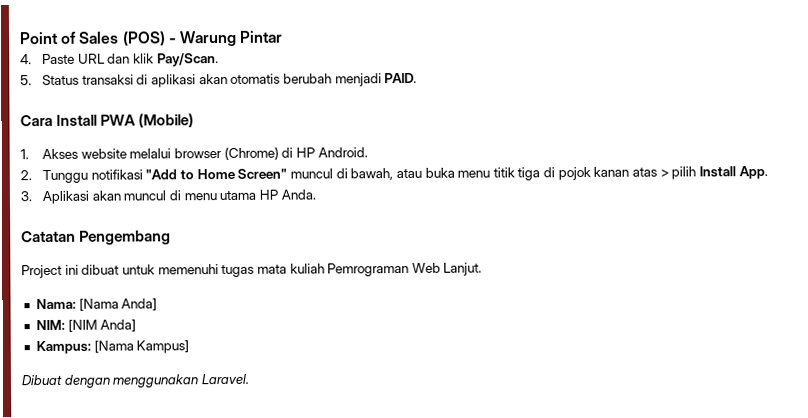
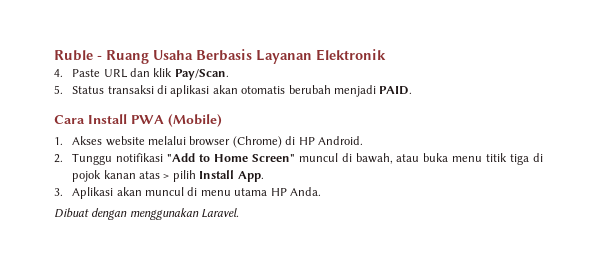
[20,30,284,47] Point of Sales (POS) - Warung Pintar -> [54,49,386,64] Ruble - Ruang Usaha Berbasis Layanan Elektronik
[21,230,172,245] [21,262,483,279] [35,298,158,311] [35,319,137,332] [35,340,190,355] // Catatan Pengembang // Project ini dibuat untuk memenuhi tugas mata kuliah Pemrograman Web Lanjut. // Nama: [Nama Anda] // NIM: [NIM Anda] // Kampus: [Nama Kampus] -> (321, 191) none

